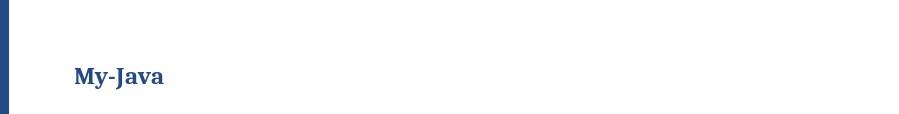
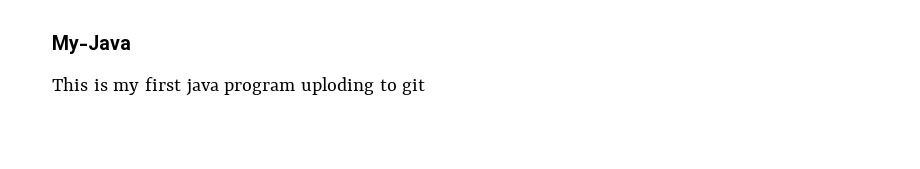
(164, 79) none -> [52,77,426,96] // This is my first java program uploding to git

